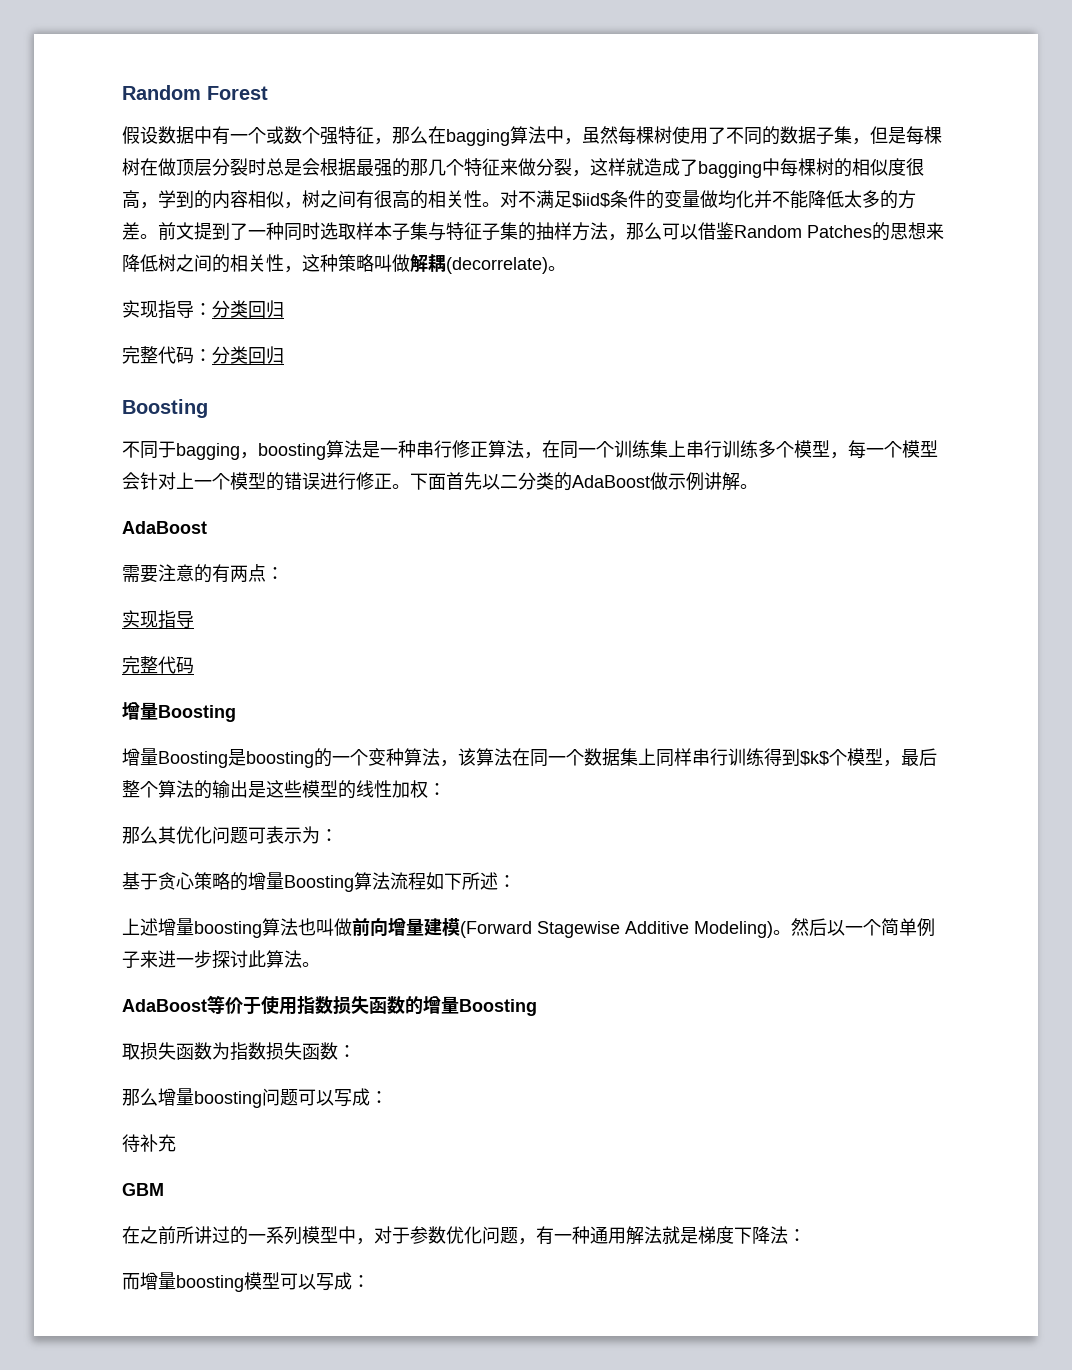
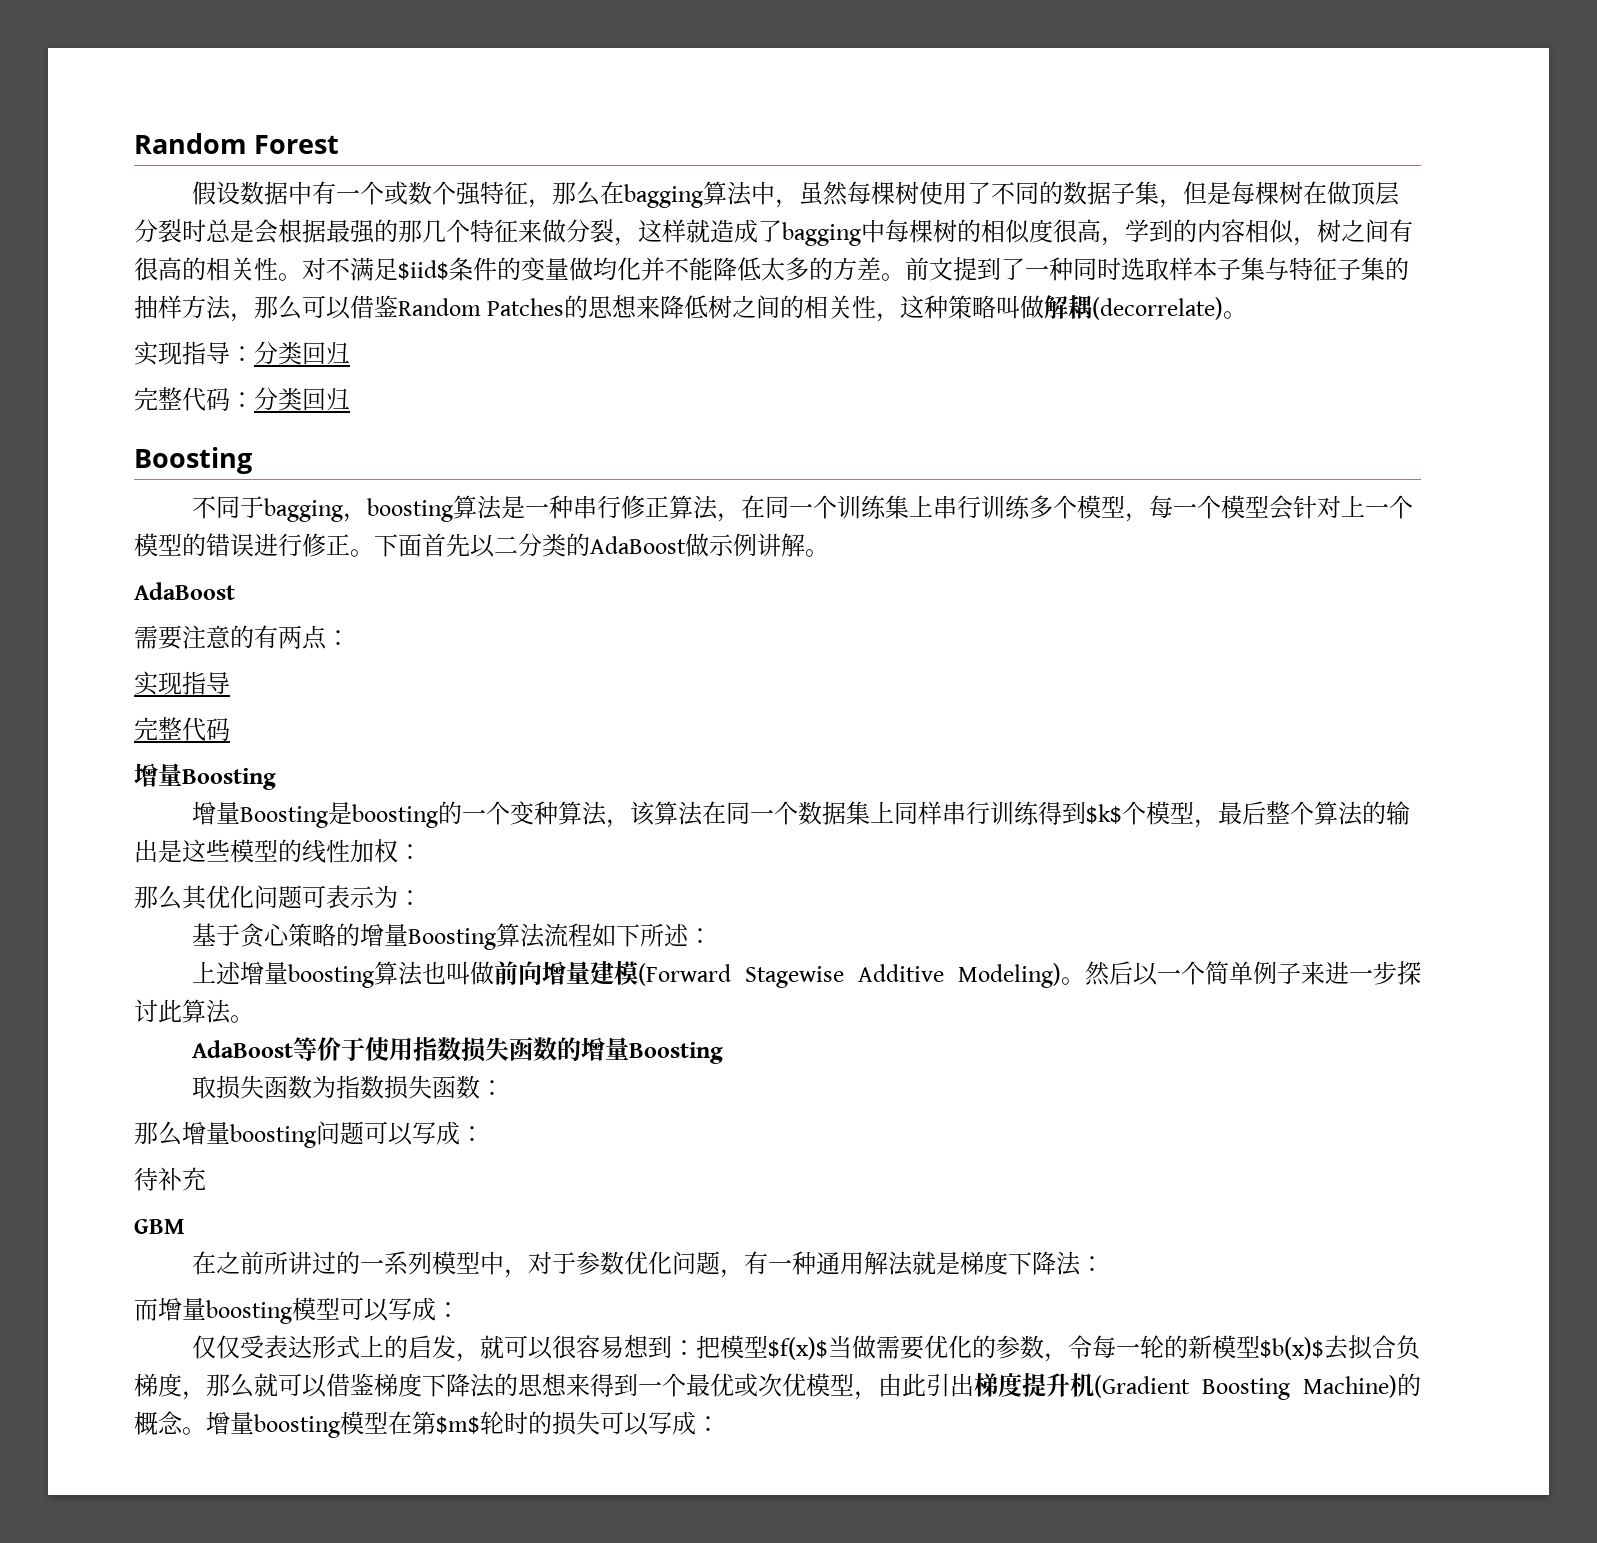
(370, 1281) none -> [192,1335,1421,1362] [134,1373,1421,1400] [134,1411,720,1438] // 仅仅受表达形式上的启发，就可以很容易想到：把模型$f(x)$当做需要优化的参数，令每一轮的新模型$b(x)$去拟合负梯度，那么就可以借鉴梯度下降法的思想来得到一个最优或次优模型，由此引出梯度提升机(Gradient Boosting Machine)的概念。增量boosting模型在第$m$轮时的损失可以写成：

